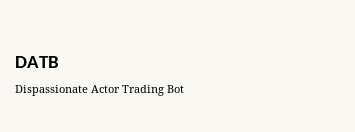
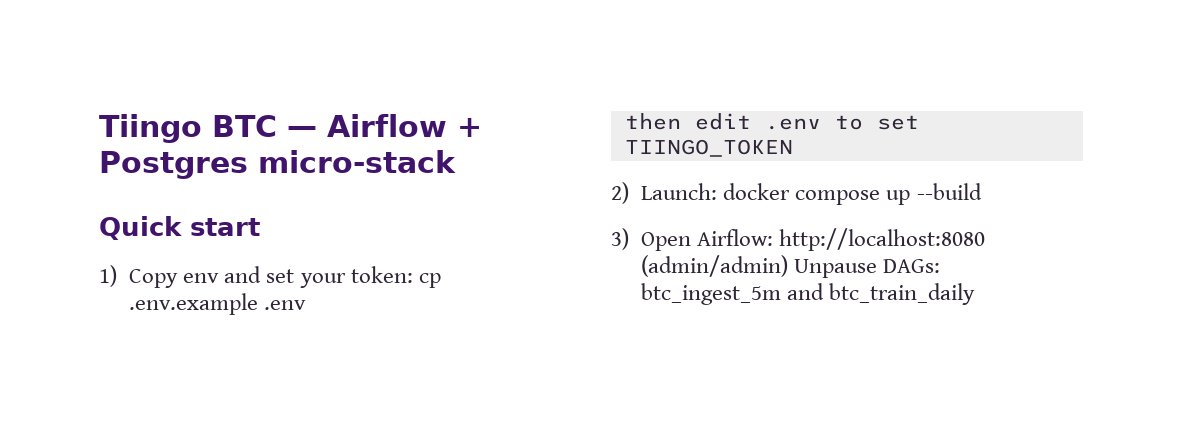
[15,56,59,68] [15,85,184,96] DATB // Dispassionate Actor Trading Bot -> [99,114,482,143] [99,150,456,179] [99,216,260,240] [99,265,441,288] [129,293,307,315] [624,113,919,130] [624,139,793,157] [611,182,982,205] [611,228,986,251] [641,255,941,278] [641,283,976,305] Tiingo BTC — Airflow + Postgres micro-stack // Quick start // 1) Copy env and set your token: cp .env.example .env // then edit .env to set TIINGO_TOKEN // 2) Launch: docker compose up --build // 3) Open Airflow: http://localhost:8080 (admin/admin) Unpause DAGs: btc_ingest_5m and btc_train_daily

